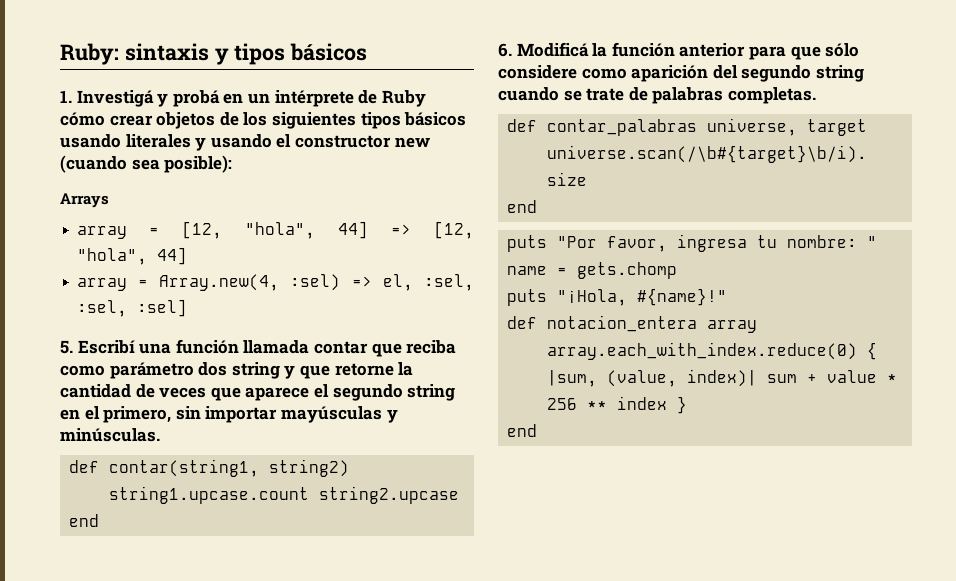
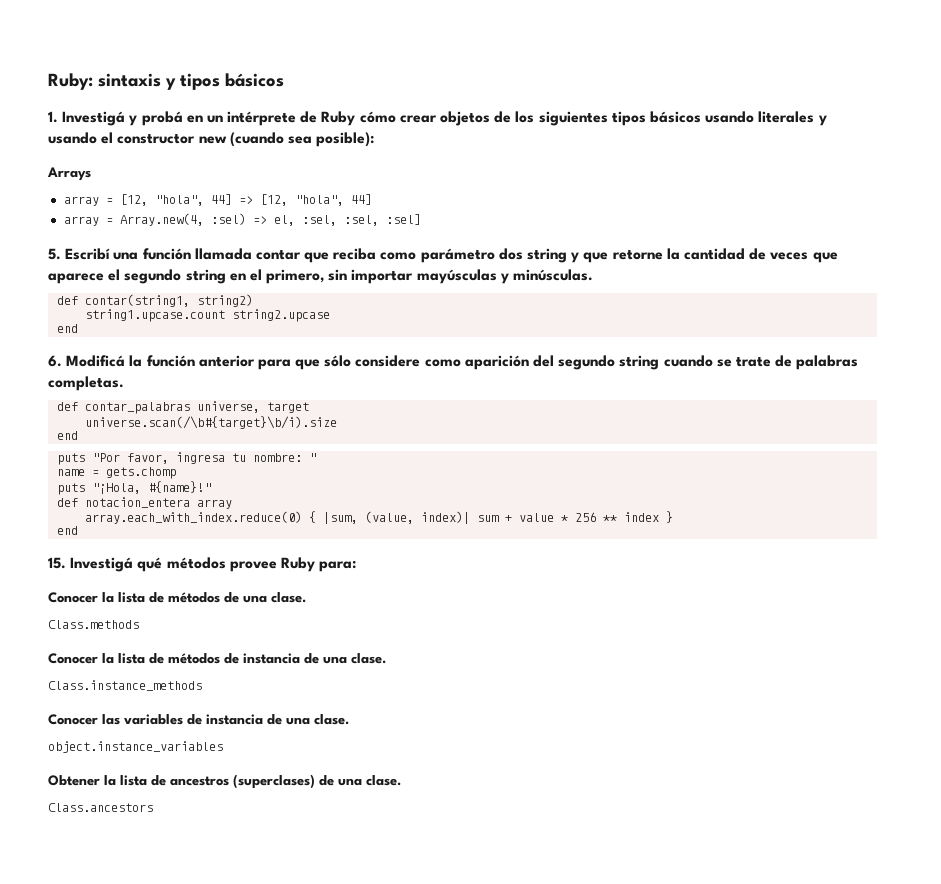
(537, 430) none -> [48,557,357,572] [48,592,306,603] [48,620,139,629] [48,653,386,664] [48,680,202,691] [48,714,349,725] [48,741,223,753] [48,774,401,789] [48,803,153,812] // 15. Investigá qué métodos provee Ruby para: // Conocer la lista de métodos de una clase. // Class.methods // Conocer la lista de métodos de instancia de una clase. // Class.instance_methods // Conocer las variables de instancia de una clase. // object.instance_variables // Obtener la lista de ancestros (superclases) de una clase. // Class.ancestors

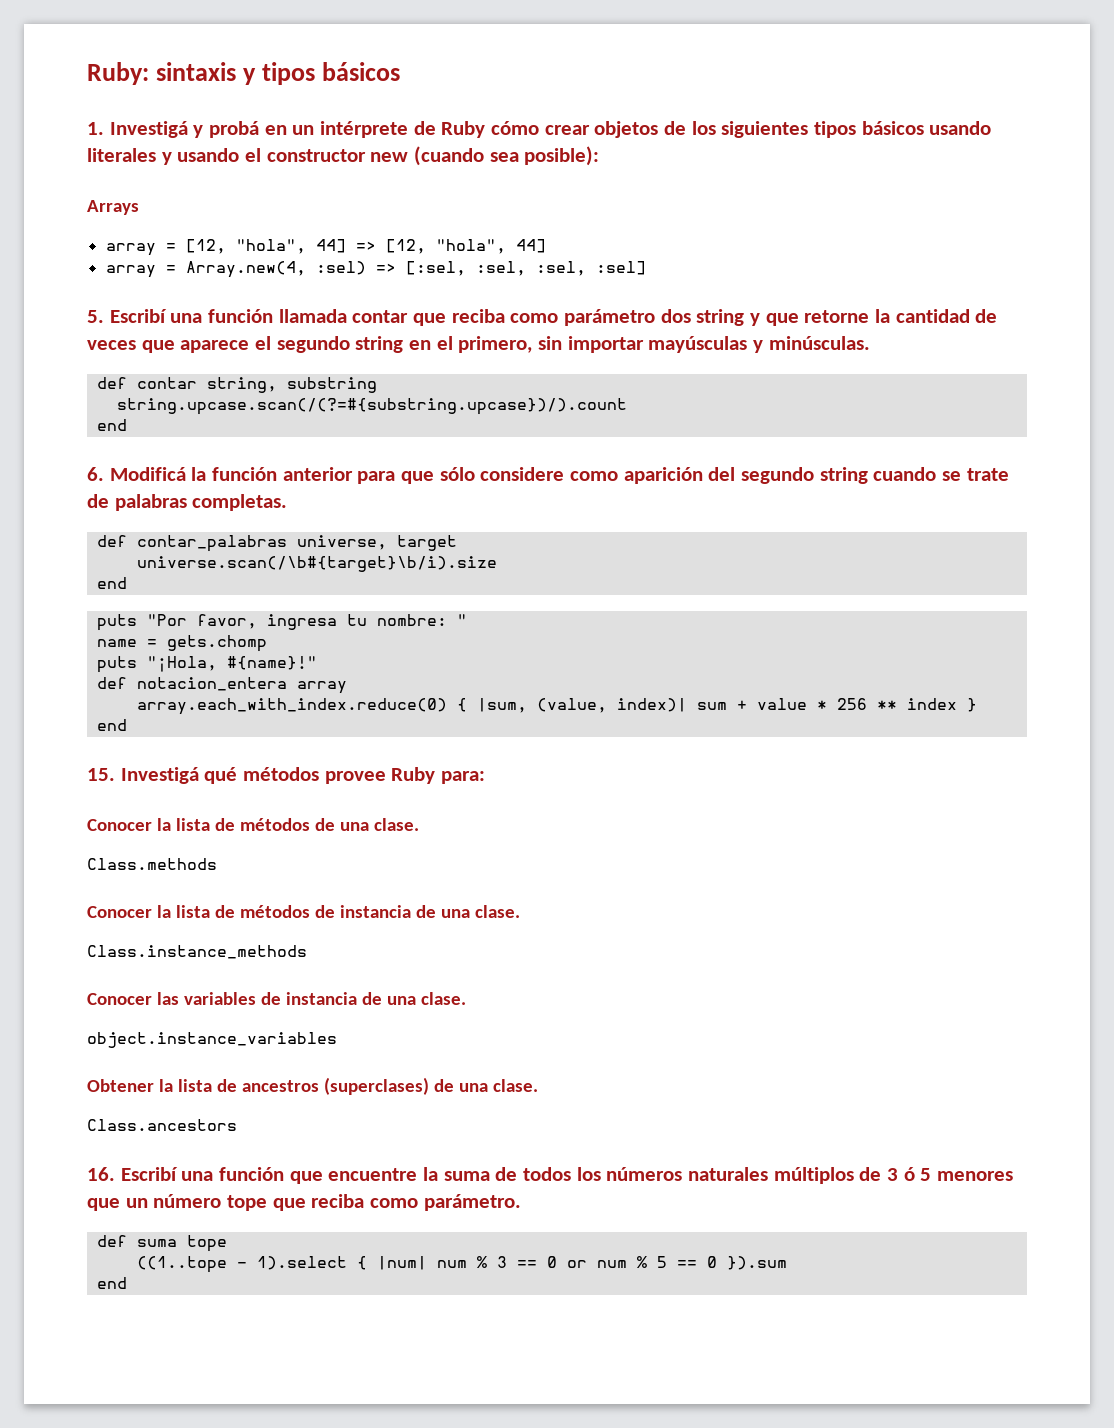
[273,215,295,226] el, -> [405,261,466,276] [:sel,
[84,294,253,307] [84,309,330,322] contar(string1, string2) // string1.upcase.count string2.upcase -> [137,377,378,393] [117,398,628,415] contar string, substring // string.upcase.scan(/(?=#{substring.upcase})/).count
(153, 807) none -> [87,1167,1014,1184] [87,1194,521,1211] [97,1235,228,1252] [137,1256,788,1273] [97,1277,128,1289] // 16. Escribí una función que encuentre la suma de todos los números naturales múltiplos de 3 ó 5 menores que un número tope que reciba como parámetro. // def suma tope // ((1..tope - 1).select { |num| num % 3 == 0 or num % 5 == 0 }).sum // end

